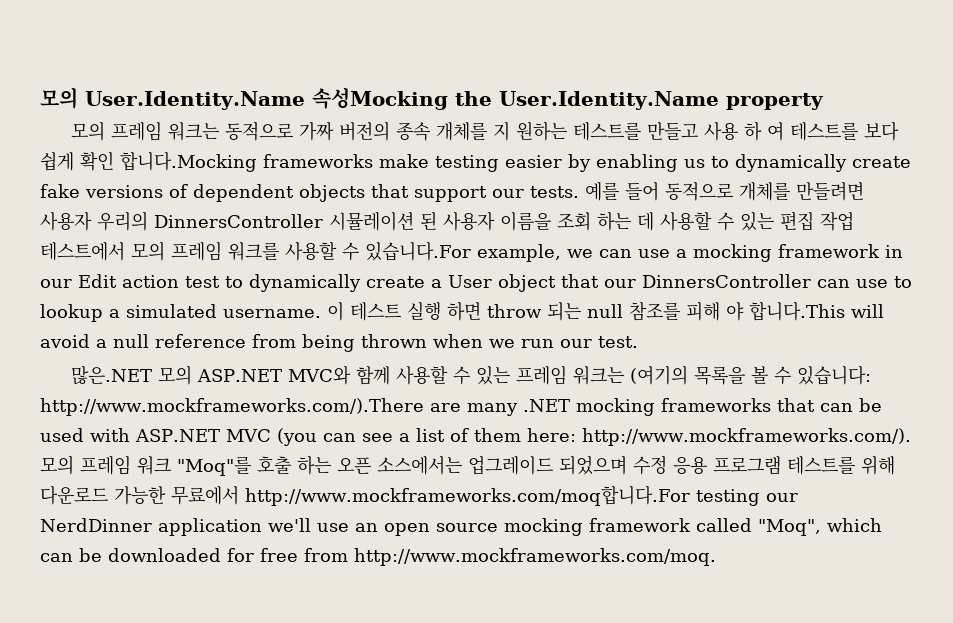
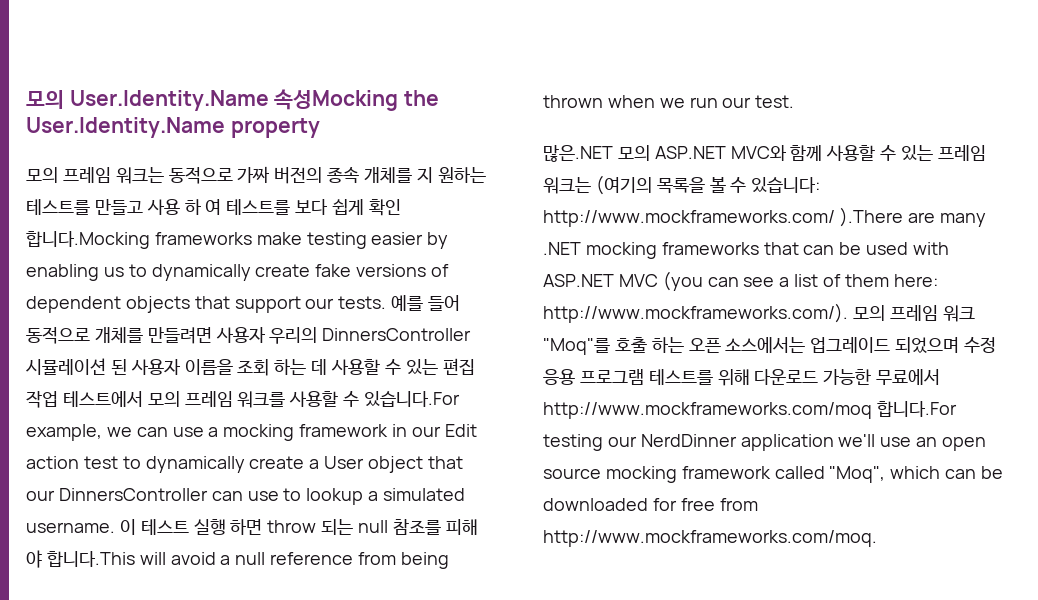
[40,398,424,416] http://www.mockframeworks.com/).There -> [543,207,903,227] http://www.mockframeworks.com/ ).There
[245,485,690,506] http://www.mockframeworks.com/moq합니다.For -> [543,401,957,419] http://www.mockframeworks.com/moq 합니다.For

